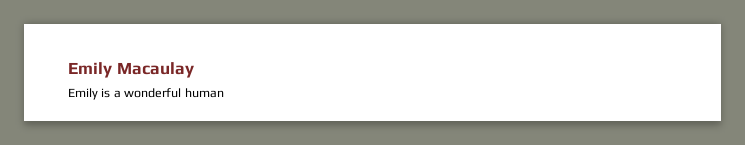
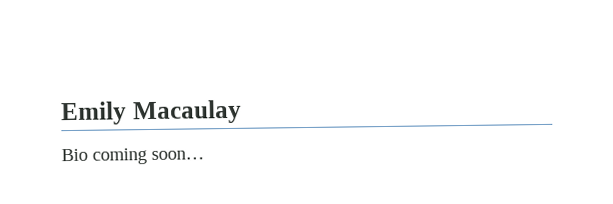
[68,88,224,100] Emily is a wonderful human -> [61,148,205,165] Bio coming soon…

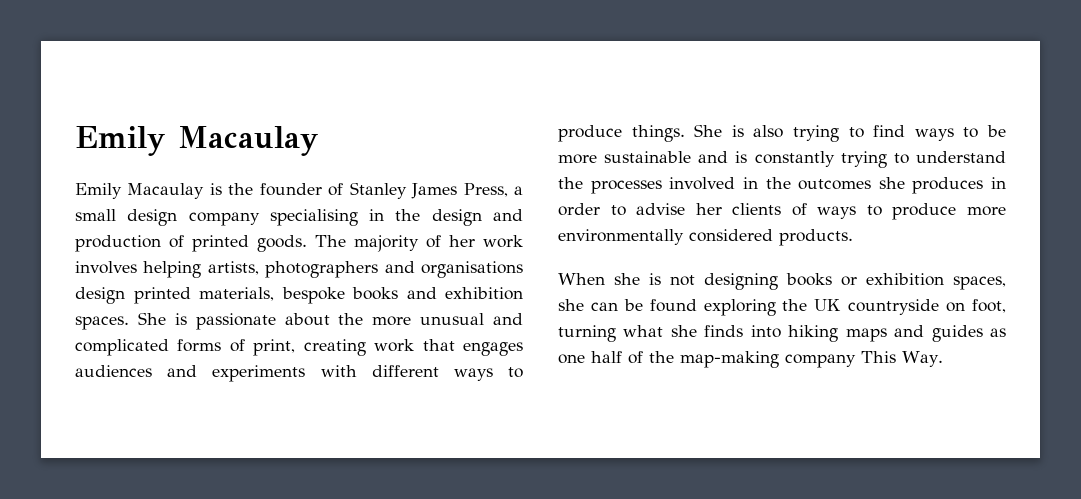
[61,148,205,165] Bio coming soon… -> [75,182,524,199] [75,209,523,226] [75,235,523,252] [75,261,523,278] [75,287,523,304] [75,312,523,330] [75,339,523,356] [75,365,523,382] [558,124,1007,142] [558,151,1006,168] [558,177,1006,194] [558,203,1006,220] [558,229,853,246] [558,273,1006,290] [558,299,1006,316] [558,325,1007,342] [558,351,943,368] Emily Macaulay is the founder of Stanley James Press, a small design company specialising in the design and production of printed goods. The majority of her work involves helping artists, photographers and organisations design printed materials, bespoke books and exhibition spaces. She is passionate about the more unusual and complicated forms of print, creating work that engages audiences and experiments with different ways to produce things. She is also trying to find ways to be more sustainable and is constantly trying to understand the processes involved in the outcomes she produces in order to advise her clients of ways to produce more environmentally considered products. // When she is not designing books or exhibition spaces, she can be found exploring the UK countryside on foot, turning what she finds into hiking maps and guides as one half of the map-making company This Way.

